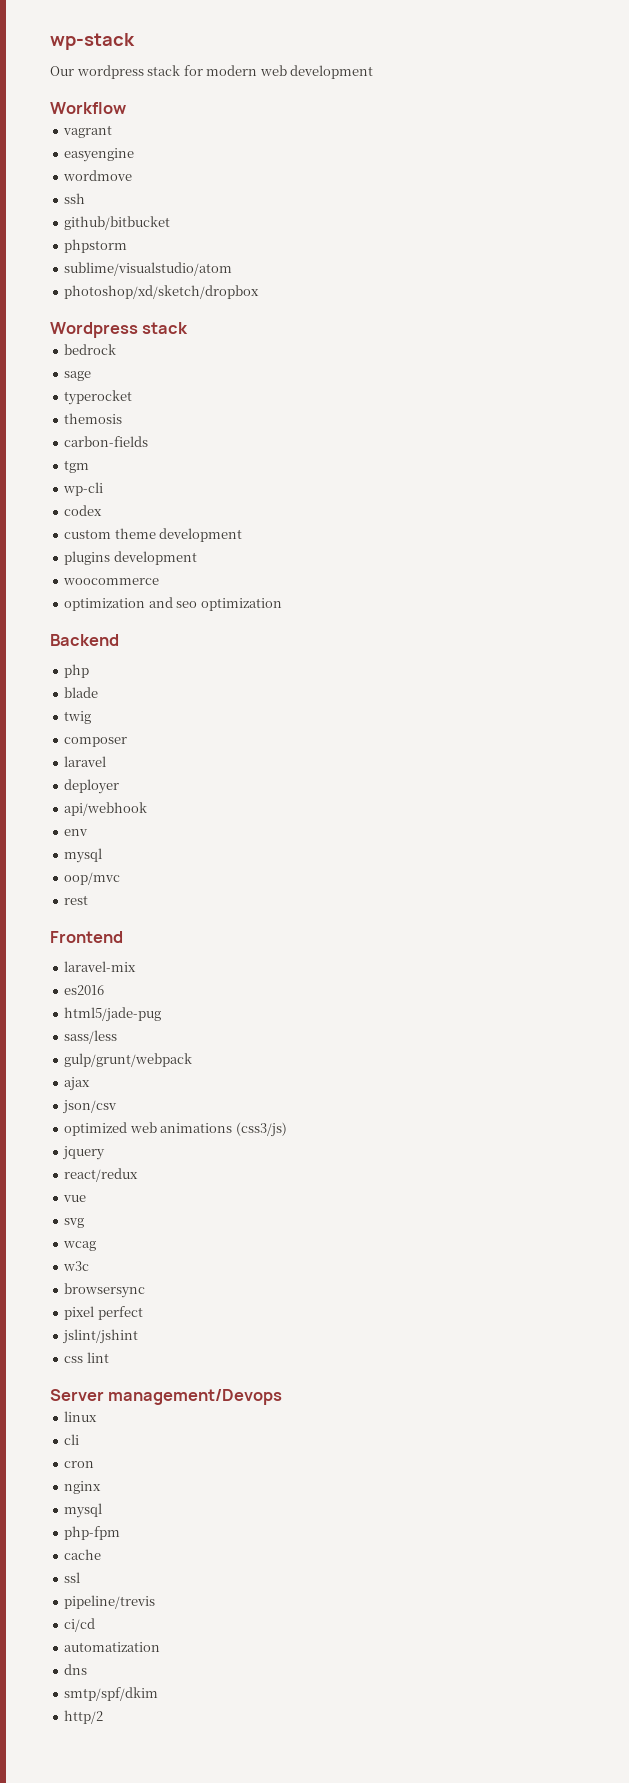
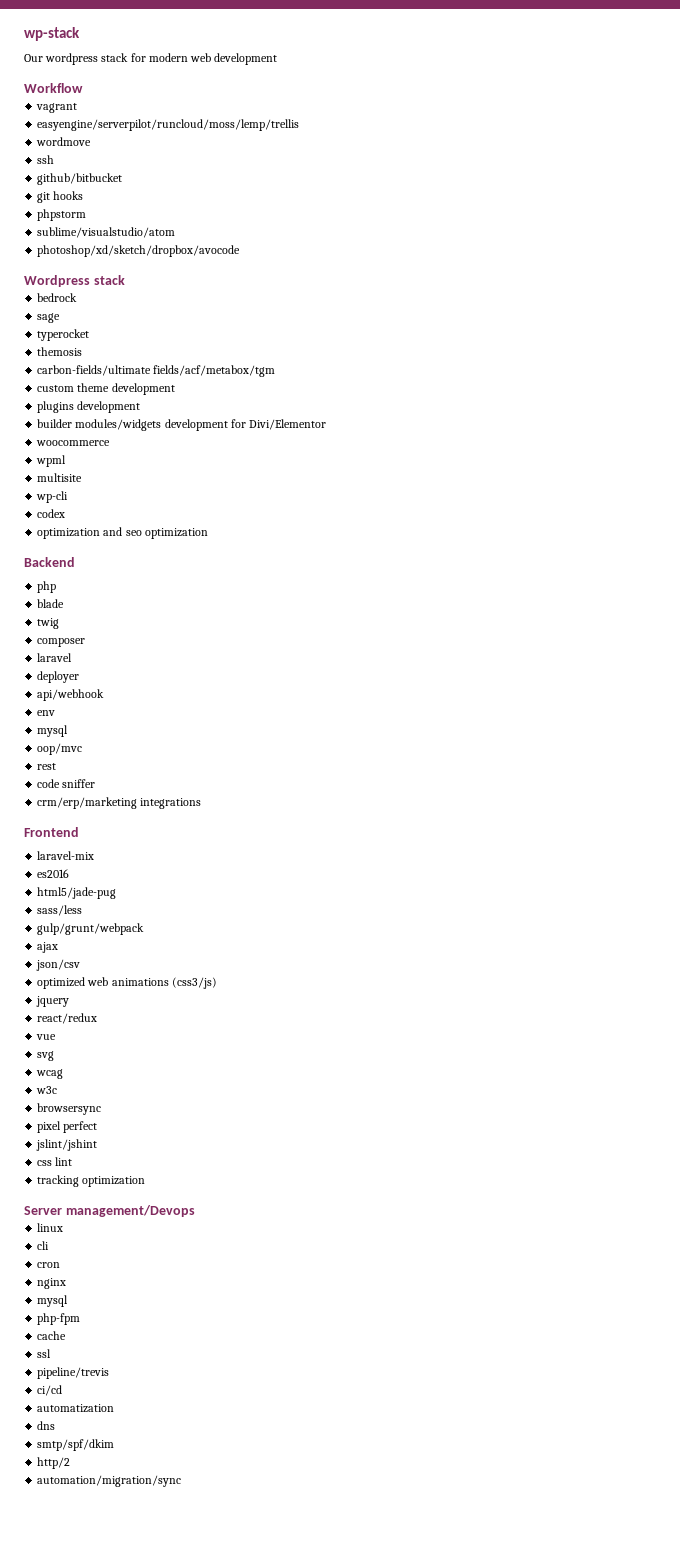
[64,148,135,162] easyengine -> [37,119,300,131] easyengine/serverpilot/runcloud/moss/lemp/trellis
(171, 223) none -> [37,191,84,203] // git hooks
[64,285,260,299] photoshop/xd/sketch/dropbox -> [37,245,241,257] photoshop/xd/sketch/dropbox/avocode
[64,436,149,447] [64,460,90,473] [63,482,104,496] [64,505,103,516] carbon-fields // tgm // wp-cli // codex -> [37,365,276,377] carbon-fields/ultimate fields/acf/metabox/tgm
[63,578,160,585] woocommerce -> [37,419,327,431] [36,440,111,446] [36,455,67,467] [37,473,83,482] [36,491,69,503] [37,509,66,518] builder modules/widgets development for Divi/Elementor // woocommerce // wpml // multisite // wp-cli // codex
(89, 900) none -> [37,779,96,788] [37,797,202,809] // code sniffer // crm/erp/marketing integrations
(109, 1357) none -> [37,1175,146,1187] // tracking optimization
(104, 1717) none -> [37,1475,182,1487] // automation/migration/sync

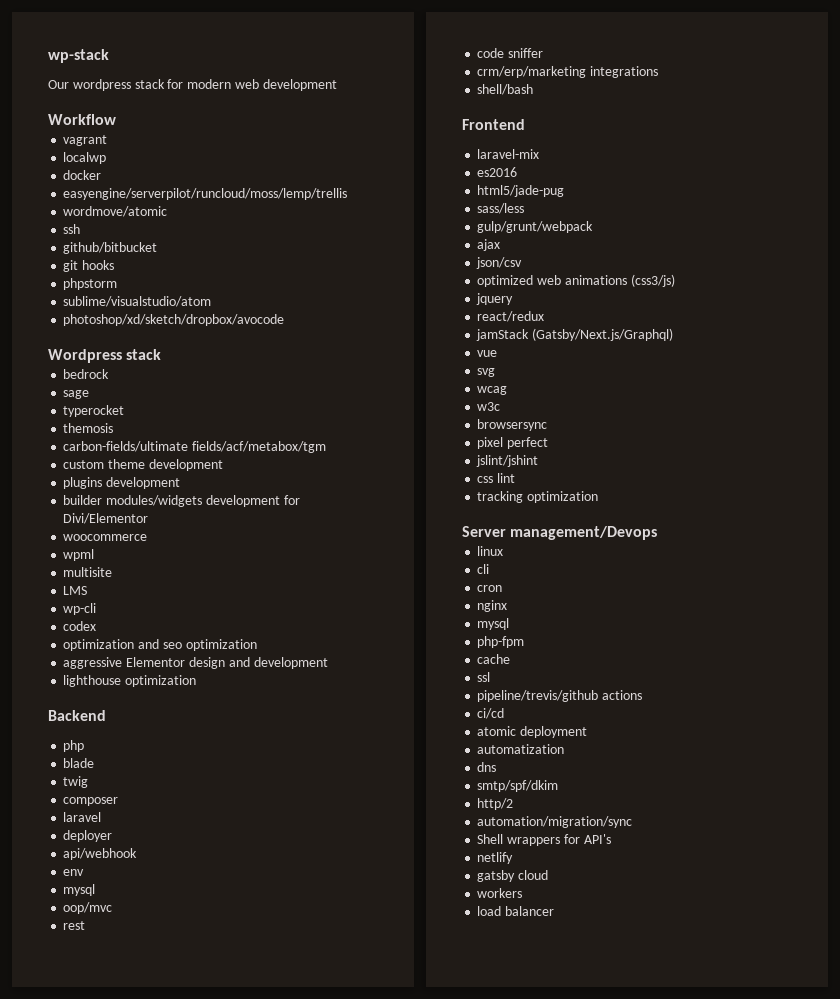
(78, 108) none -> [63,152,107,164] [63,170,102,180] // localwp // docker
[36,137,92,146] wordmove -> [63,206,168,217] wordmove/atomic
(83, 477) none -> [63,586,88,595] // LMS
(208, 533) none -> [63,657,328,669] [63,675,197,687] // aggressive Elementor design and development // lighthouse optimization
(202, 803) none -> [477,84,534,95] // shell/bash
(98, 1018) none -> [476,328,674,341] // jamStack (Gatsby/Next.js/Graphql)
[37,1367,110,1379] pipeline/trevis -> [477,690,643,702] pipeline/trevis/github actions
(63, 1390) none -> [477,726,588,738] // atomic deployment
(182, 1481) none -> [477,834,611,846] [477,852,514,864] [477,870,549,882] [477,888,523,898] [477,906,555,916] // Shell wrappers for API's // netlify // gatsby cloud // workers // load balancer

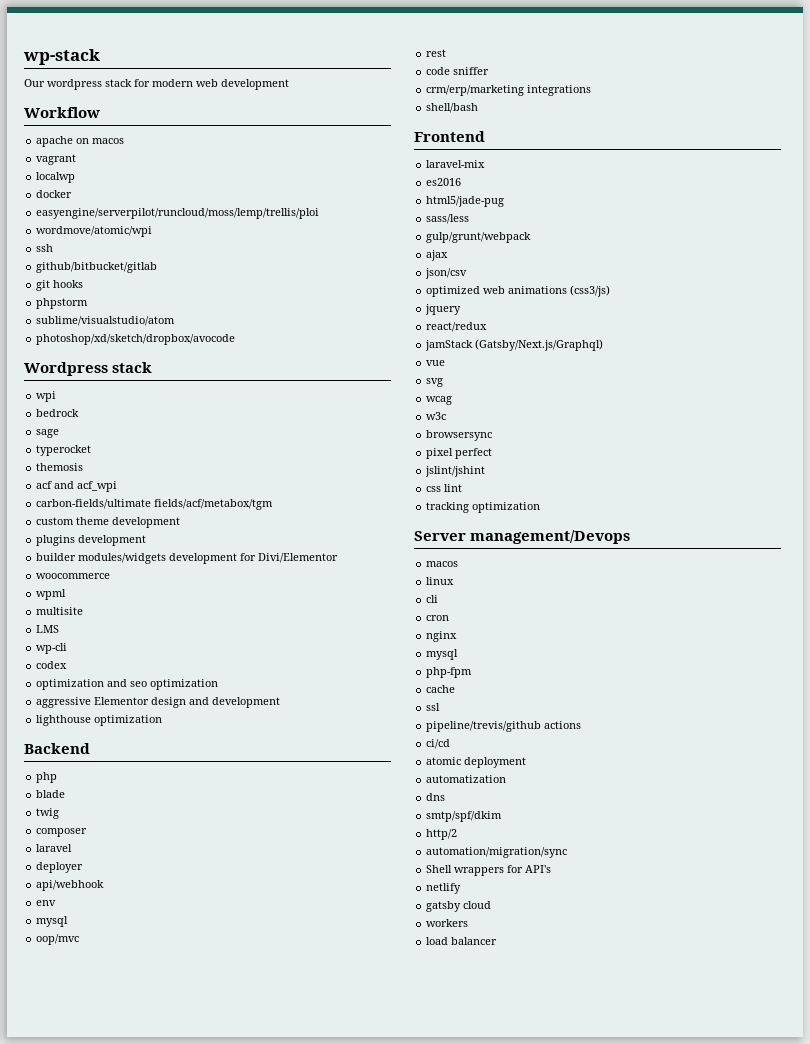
(116, 119) none -> [36,136,125,147] // apache on macos
[63,188,348,200] [63,206,168,217] easyengine/serverpilot/runcloud/moss/lemp/trellis // wordmove/atomic -> [36,208,320,219] [36,226,153,237] easyengine/serverpilot/runcloud/moss/lemp/trellis/ploi // wordmove/atomic/wpi
[63,242,158,254] github/bitbucket -> [36,262,158,273] github/bitbucket/gitlab
(162, 354) none -> [36,391,57,402] // wpi
(114, 428) none -> [36,481,118,492] // acf and acf_wpi
(658, 533) none -> [426,561,459,567] // macos

